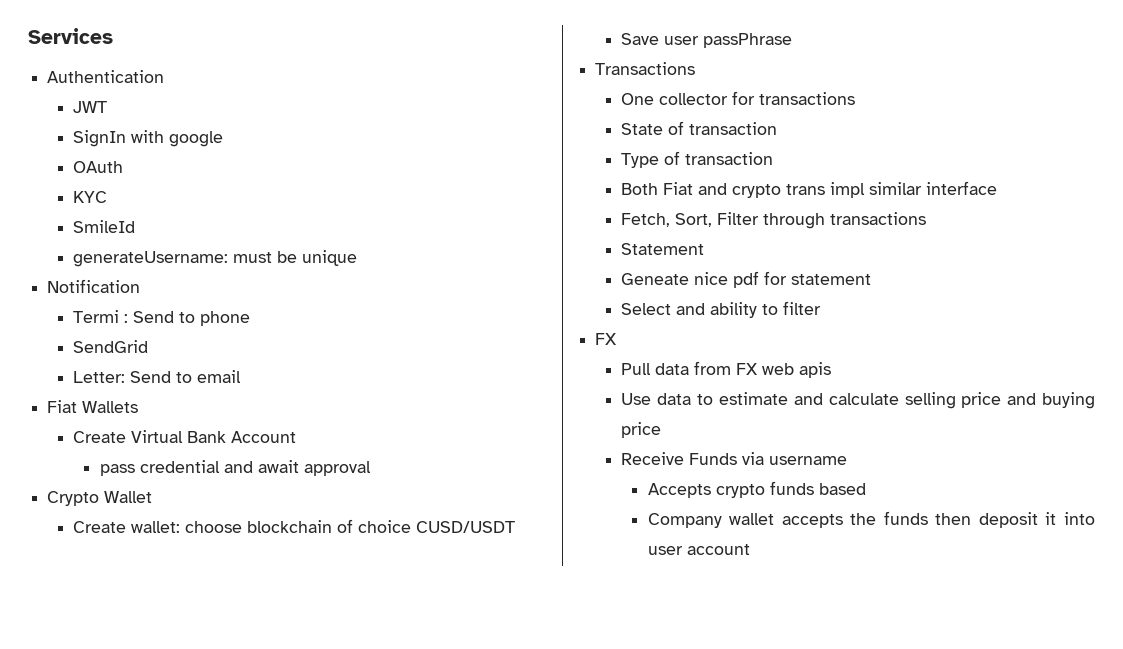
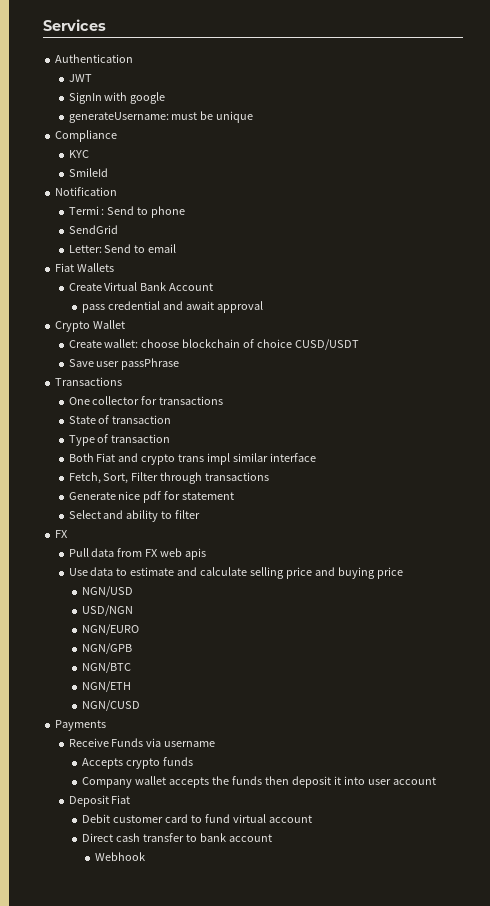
[73,161,124,173] [73,191,108,203] [73,220,136,233] [73,250,358,267] OAuth // KYC // SmileId // generateUsername: must be unique -> [68,111,254,123] [55,130,118,142] [68,150,89,158] [68,168,108,177] generateUsername: must be unique // Compliance // KYC // SmileId
[621,243,705,255] [621,273,690,285] Statement // Geneate -> [68,492,116,500] Generate
(662, 430) none -> [81,586,133,597] [81,605,133,616] [81,624,139,635] [81,643,132,654] [81,662,131,673] [81,681,131,692] [81,700,140,711] [55,720,107,731] // NGN/USD // USD/NGN // NGN/EURO // NGN/GPB // NGN/BTC // NGN/ETH // NGN/CUSD // Payments
[818,483,866,495] based -> (193, 761) none
(750, 549) none -> [68,795,131,807] [81,814,312,823] [81,833,272,842] [95,852,146,861] // Deposit Fiat // Debit customer card to fund virtual account // Direct cash transfer to bank account // Webhook

